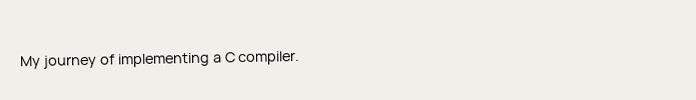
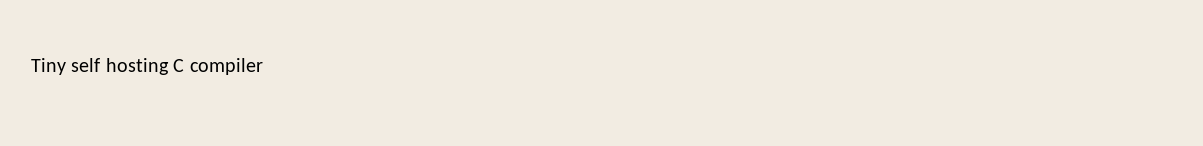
[20,50,301,70] My journey of implementing a C compiler. -> [31,58,263,75] Tiny self hosting C compiler

